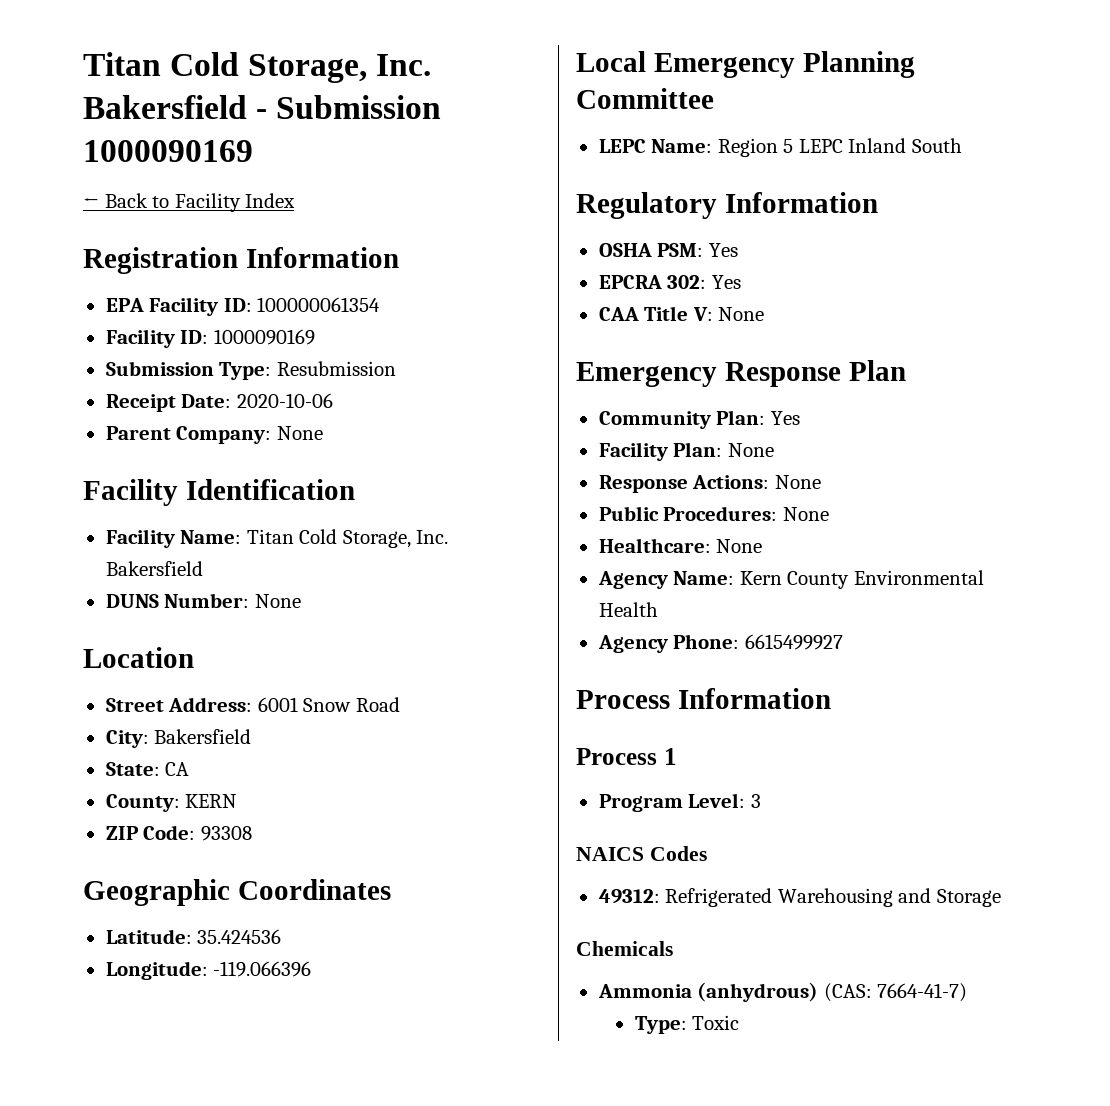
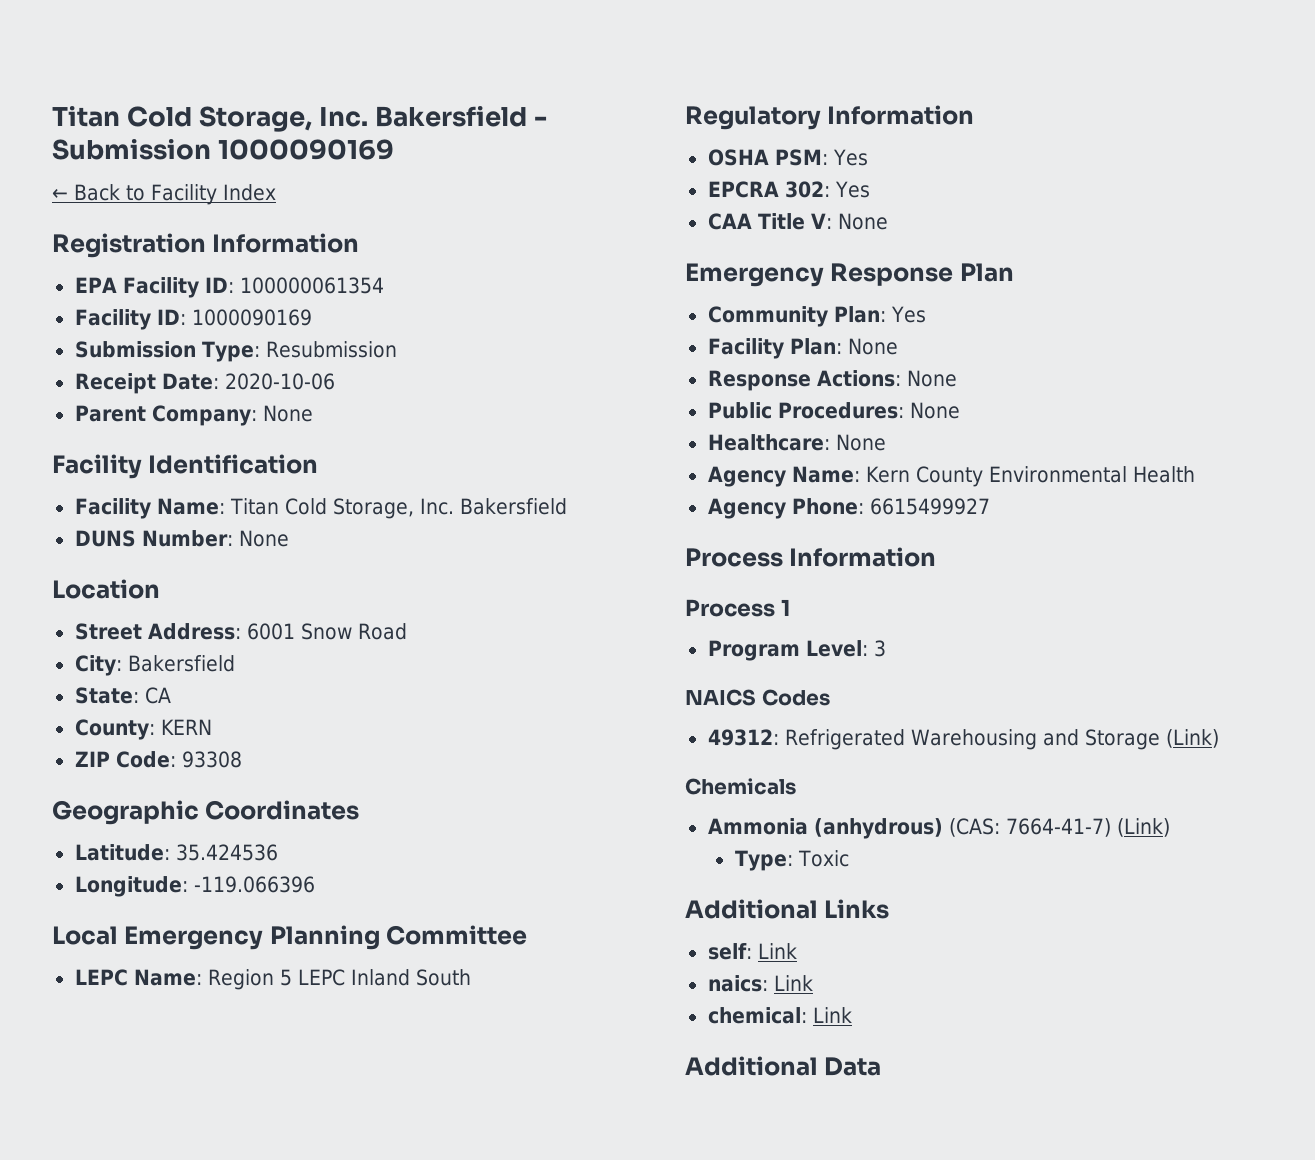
(1001, 898) none -> [1165,729,1219,748] (Link)
(968, 992) none -> [1116,818,1170,837] (Link)
(740, 1022) none -> [685,899,890,919] [707,943,797,960] [707,975,813,992] [707,1007,852,1024] [685,1056,882,1076] // Additional Links // self: Link // naics: Link // chemical: Link // Additional Data

